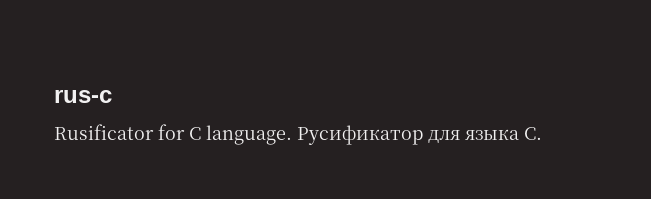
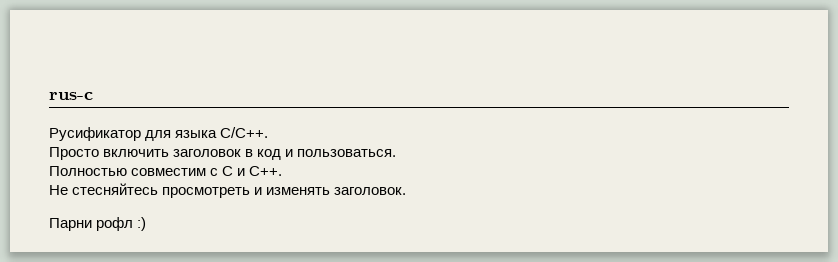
[54,124,542,145] Rusificator for C language. Русификатор для языка С. -> [49,127,269,141] [49,147,397,160] [49,166,283,176] [49,183,407,198] [49,217,147,231] Русификатор для языка С/C++. // Просто включить заголовок в код и пользоваться. // Полностью совместим с С и С++. // Не стесняйтесь просмотреть и изменять заголовок. // Парни рофл :)

